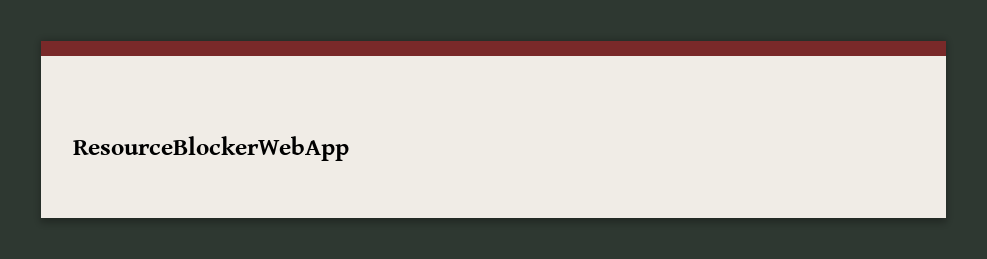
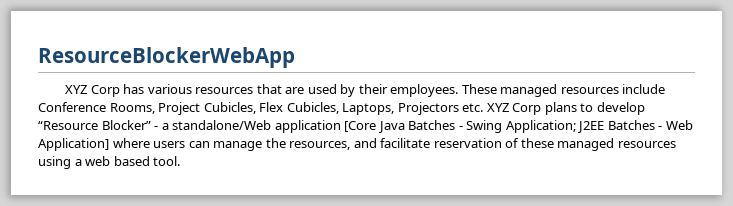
(349, 148) none -> [65,84,666,97] [38,102,645,115] [38,120,693,133] [38,138,676,151] [38,156,181,169] // XYZ Corp has various resources that are used by their employees. These managed resources include Conference Rooms, Project Cubicles, Flex Cubicles, Laptops, Projectors etc. XYZ Corp plans to develop “Resource Blocker” - a standalone/Web application [Core Java Batches - Swing Application; J2EE Batches - Web Application] where users can manage the resources, and facilitate reservation of these managed resources using a web based tool.

